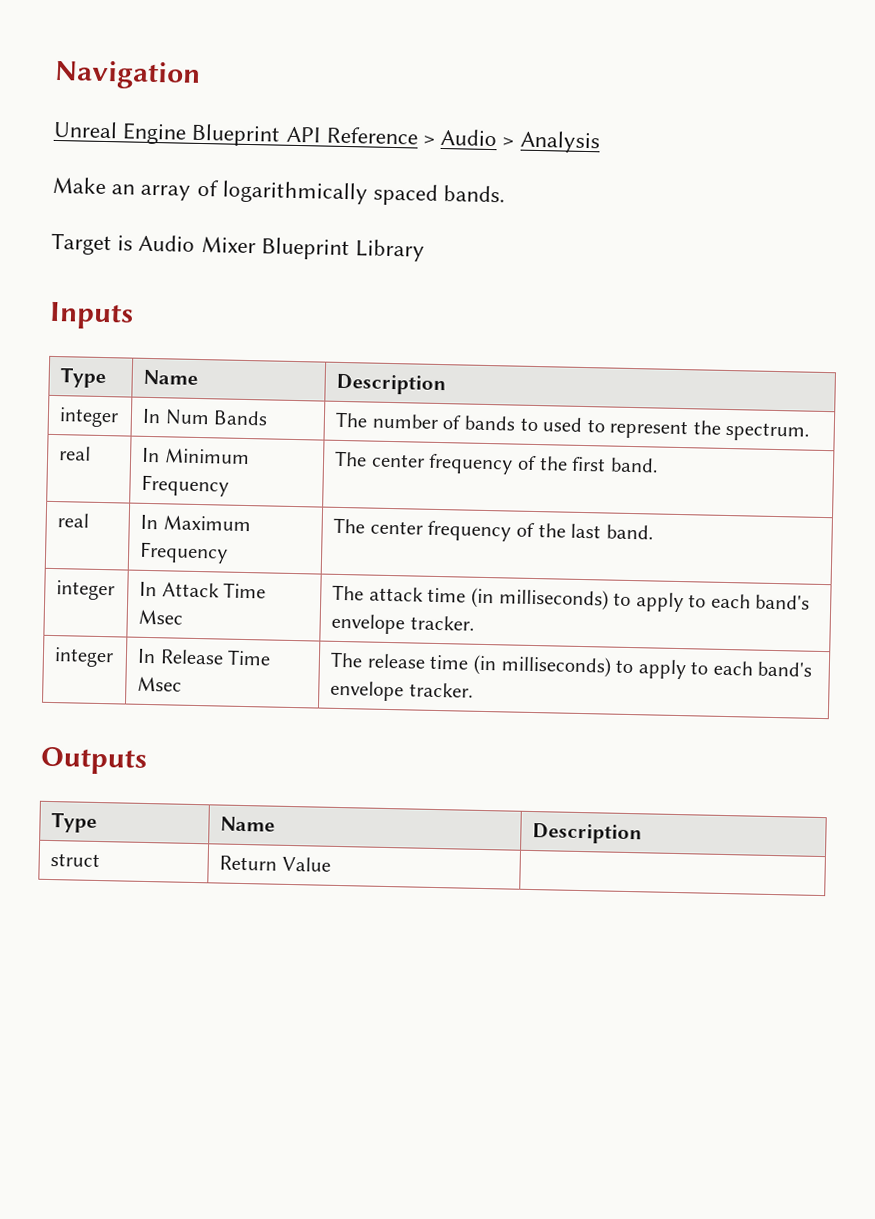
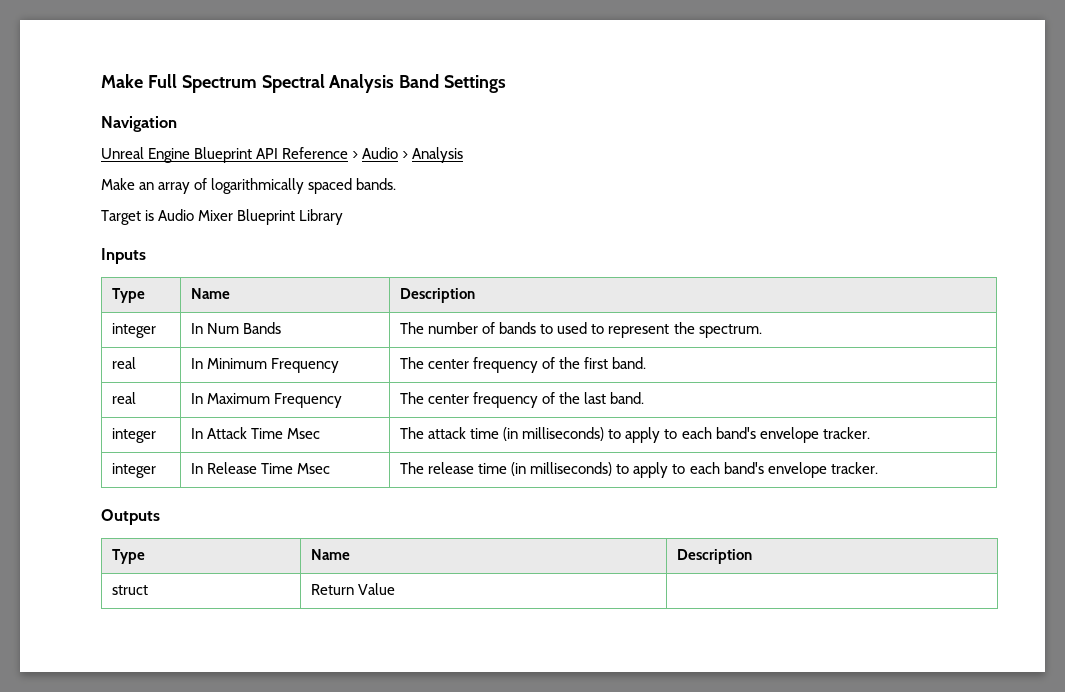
(54, 74) none -> [101,74,507,93] Make Full Spectrum Spectral Analysis Band Settings //

